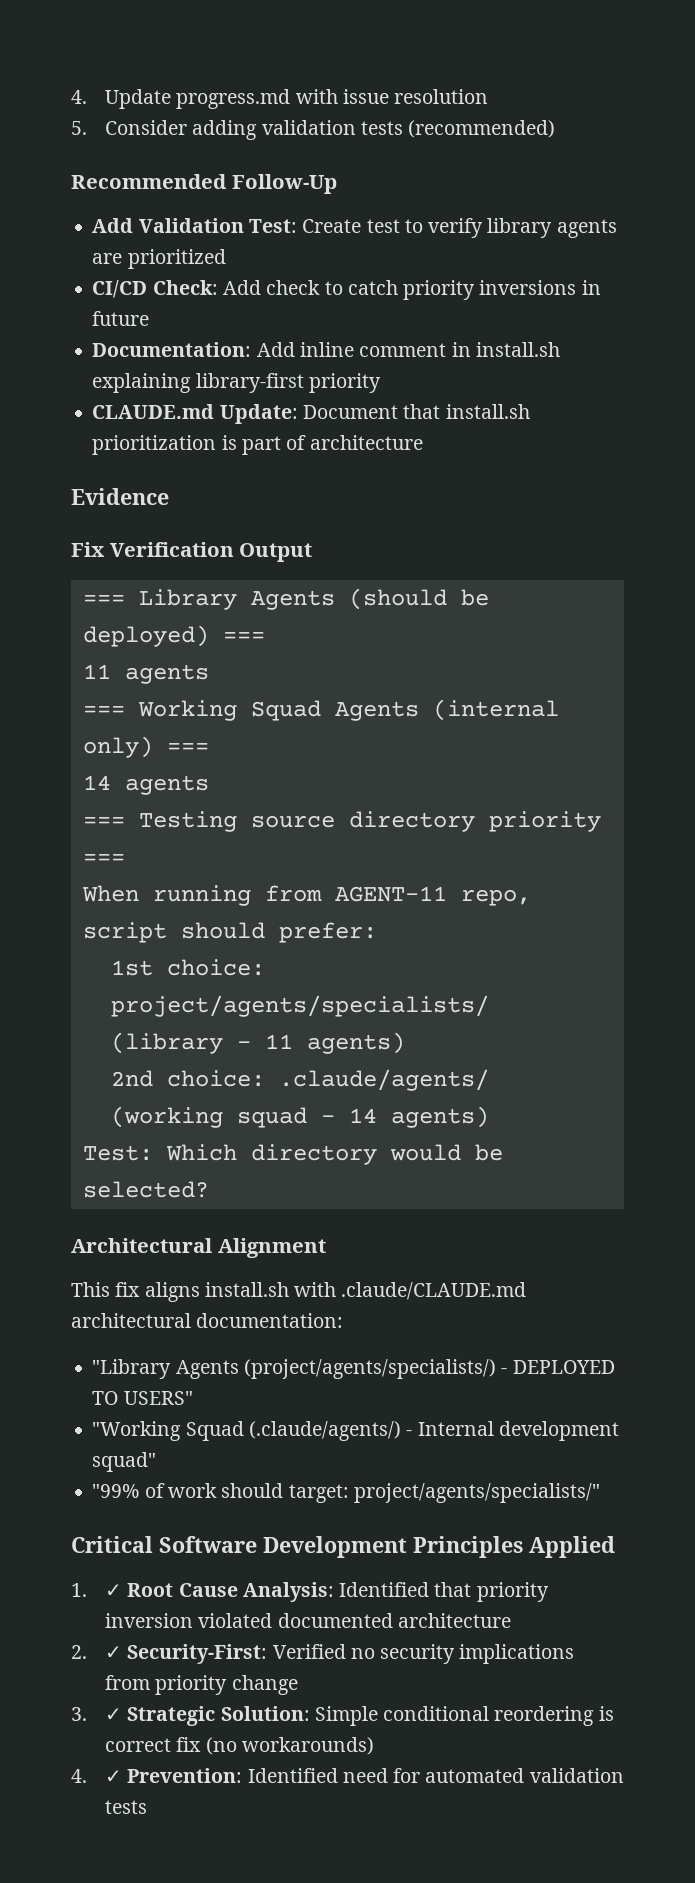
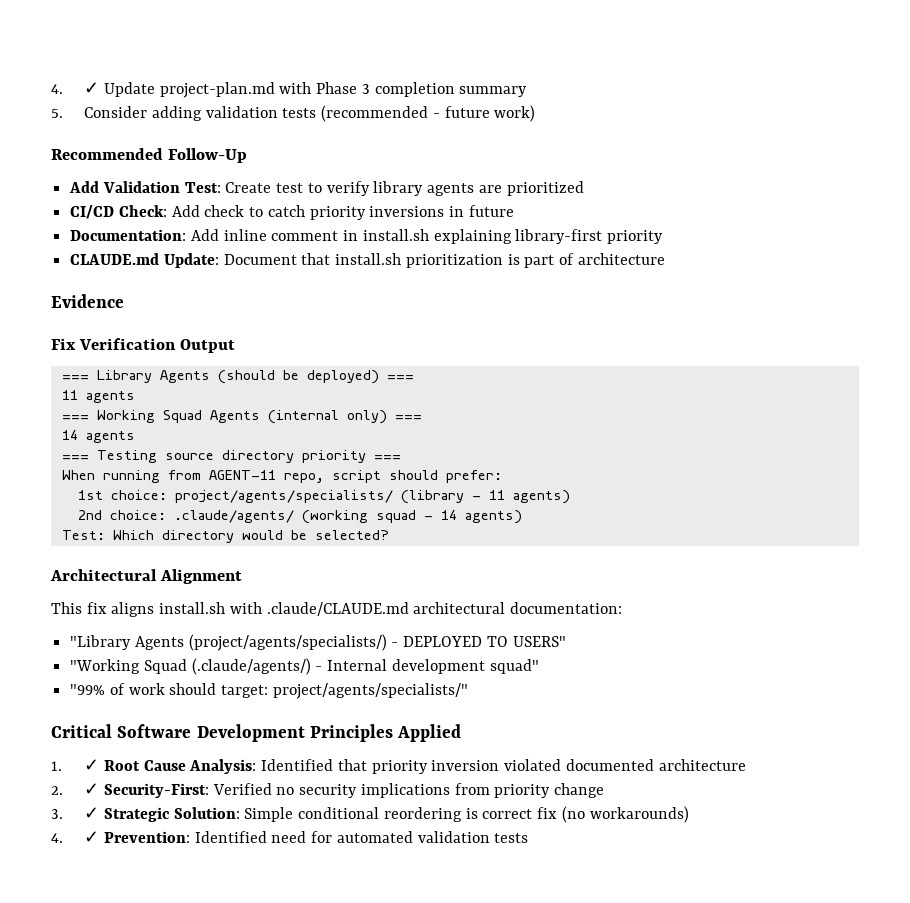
[71,89,489,109] 4. Update progress.md with issue resolution -> [51,82,528,98] 4. ✓ Update project-plan.md with Phase 3 completion summary
[408,120,556,138] (recommended) -> [321,105,536,122] (recommended - future work)

